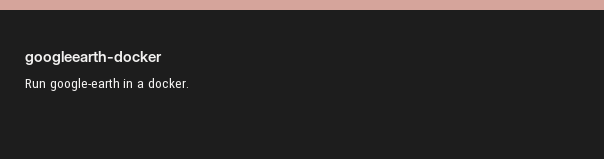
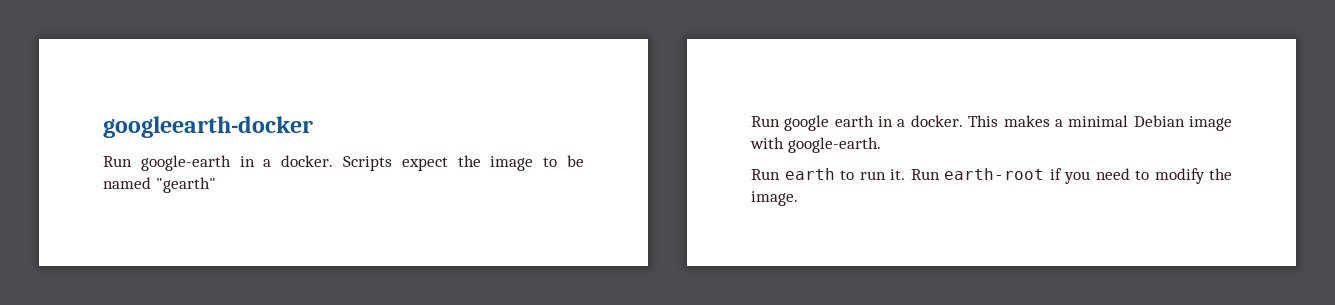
(189, 83) none -> [343,155,584,171] [103,177,216,193] [751,115,1232,131] [750,137,881,153] [751,168,1232,184] [751,191,798,206] Scripts expect the image to be named "gearth" // Run google earth in a docker. This makes a minimal Debian image with google-earth. // Run earth to run it. Run earth-root if you need to modify the image.

